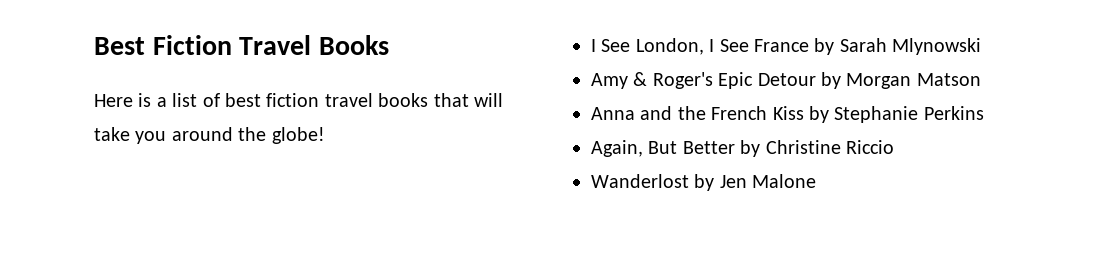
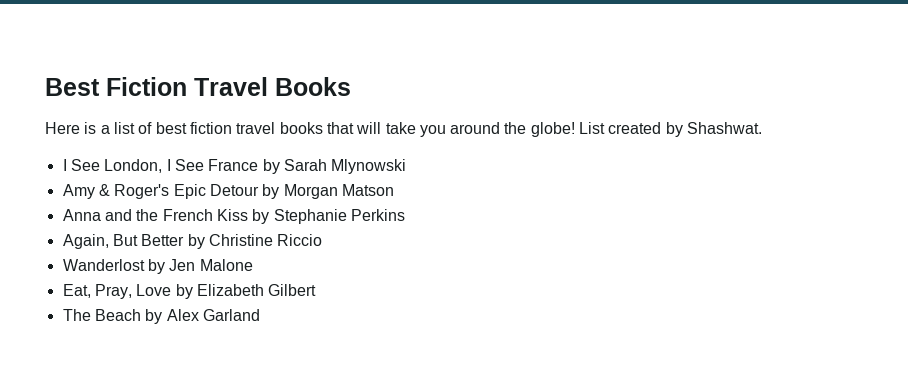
(325, 135) none -> [579,122,763,137] List created by Shashwat.
(817, 181) none -> [62,284,317,299] [62,309,260,324] // Eat, Pray, Love by Elizabeth Gilbert // The Beach by Alex Garland

